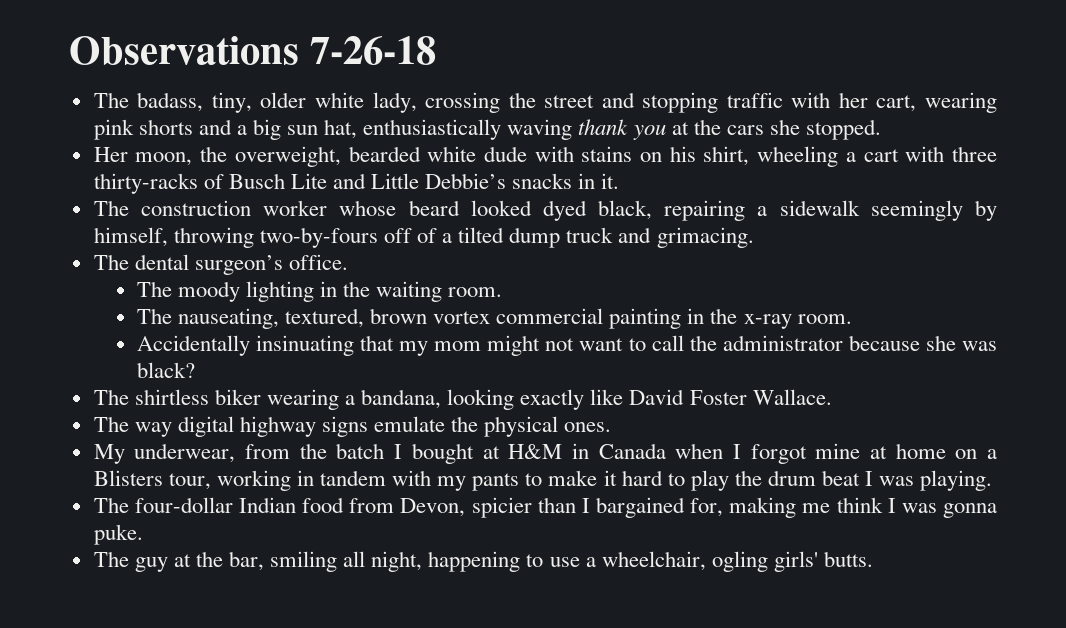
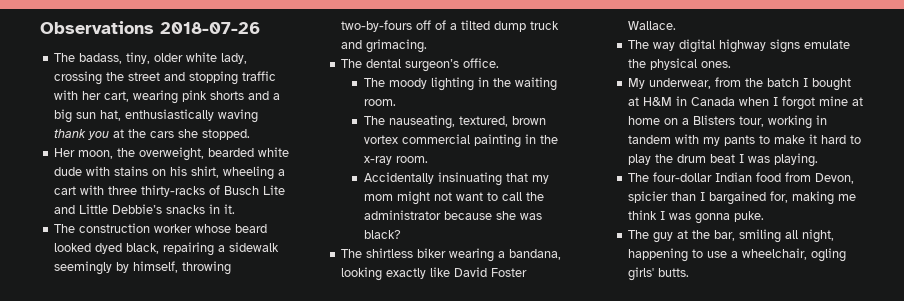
[309,36,436,65] 7-26-18 -> [160,22,260,34] 2018-07-26

